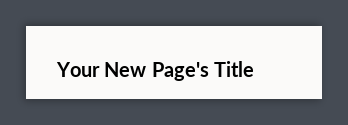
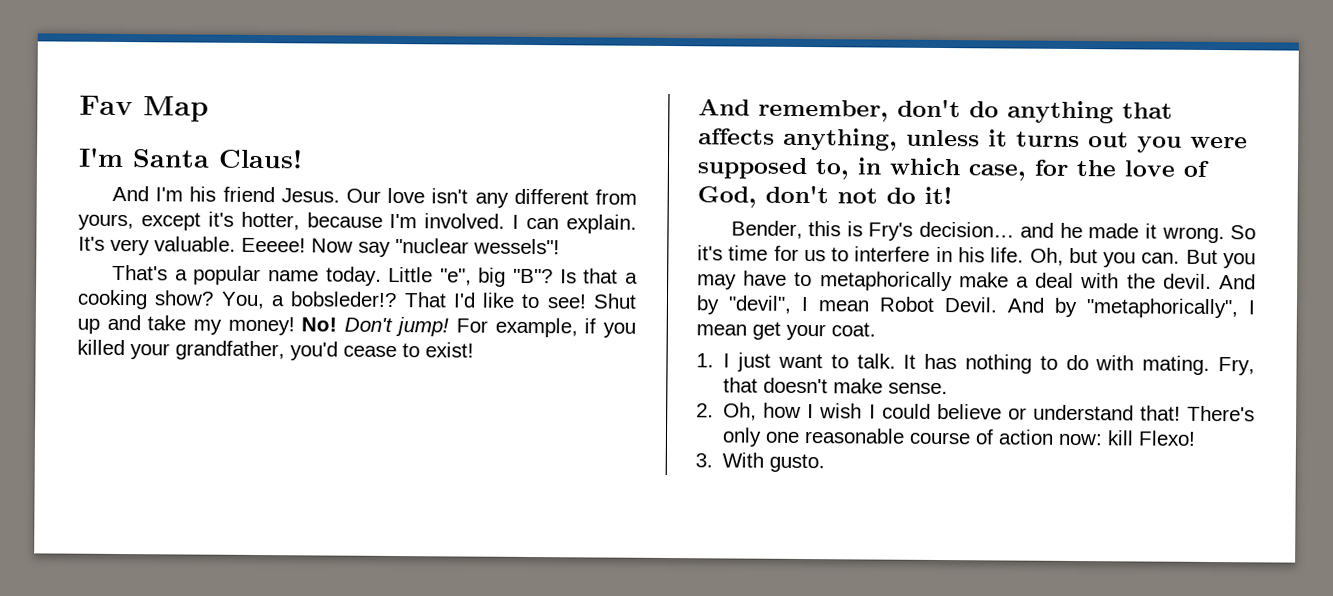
[56,61,255,81] Your New Page's Title -> [79,95,209,122] [78,147,303,169] [111,185,637,208] [78,211,638,234] [78,236,560,257] [111,264,638,287] [77,289,638,310] [77,314,636,338] [77,339,474,361] [698,98,1173,124] [698,127,1248,153] [697,157,1210,181] [697,184,952,208] [730,220,1256,244] [697,245,1256,269] [697,270,1256,292] [696,295,1255,319] [696,321,876,341] [696,352,1255,376] [723,377,949,395] [696,402,1255,422] [722,427,1197,447] [695,452,826,473] Fav Map // I'm Santa Claus! // And I'm his friend Jesus. Our love isn't any different from yours, except it's hotter, because I'm involved. I can explain. It's very valuable. Eeeee! Now say "nuclear wessels"! // That's a popular name today. Little "e", big "B"? Is that a cooking show? You, a bobsleder!? That I'd like to see! Shut up and take my money! No! Don't jump! For example, if you killed your grandfather, you'd cease to exist! // And remember, don't do anything that affects anything, unless it turns out you were supposed to, in which case, for the love of God, don't not do it! // Bender, this is Fry's decision… and he made it wrong. So it's time for us to interfere in his life. Oh, but you can. But you may have to metaphorically make a deal with the devil. And by "devil", I mean Robot Devil. And by "metaphorically", I mean get your coat. // 1. I just want to talk. It has nothing to do with mating. Fry, that doesn't make sense. // 2. Oh, how I wish I could believe or understand that! There's only one reasonable course of action now: kill Flexo! // 3. With gusto.

